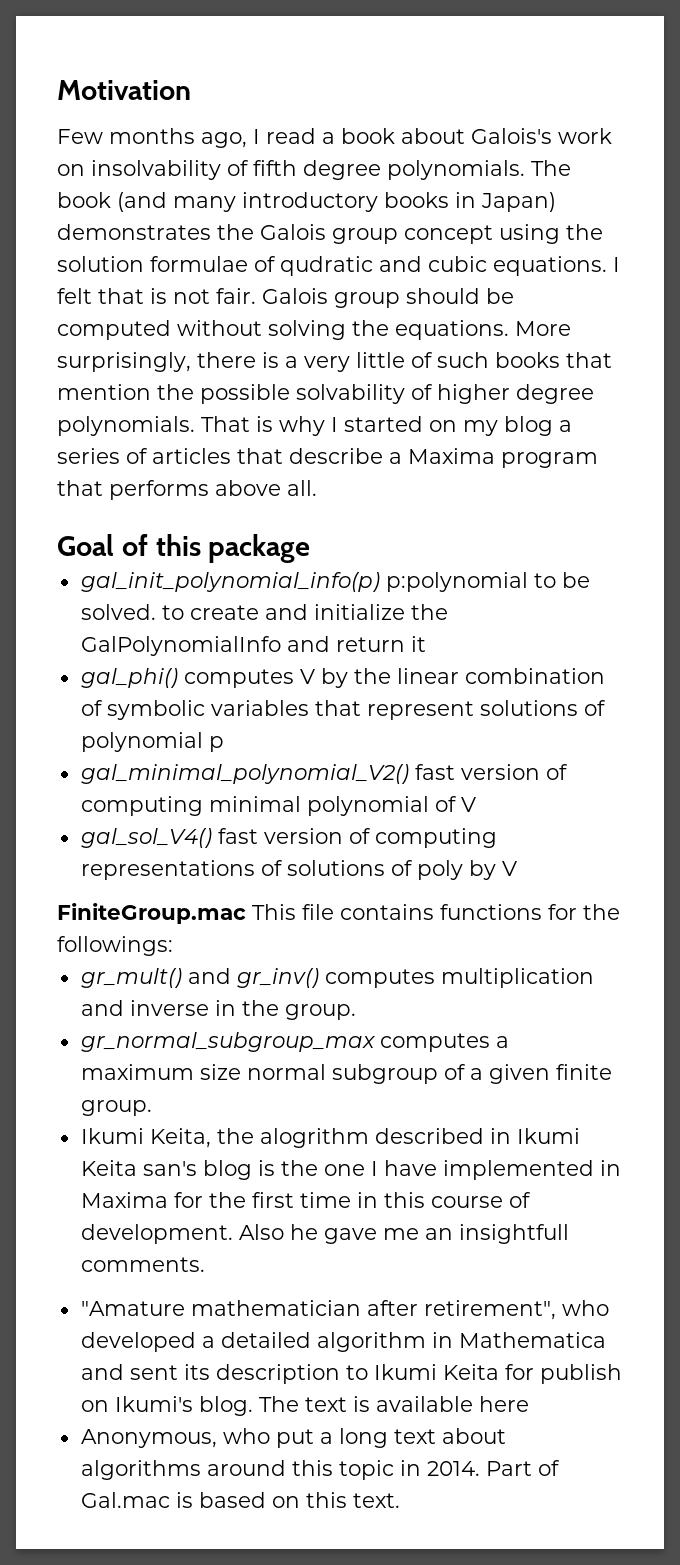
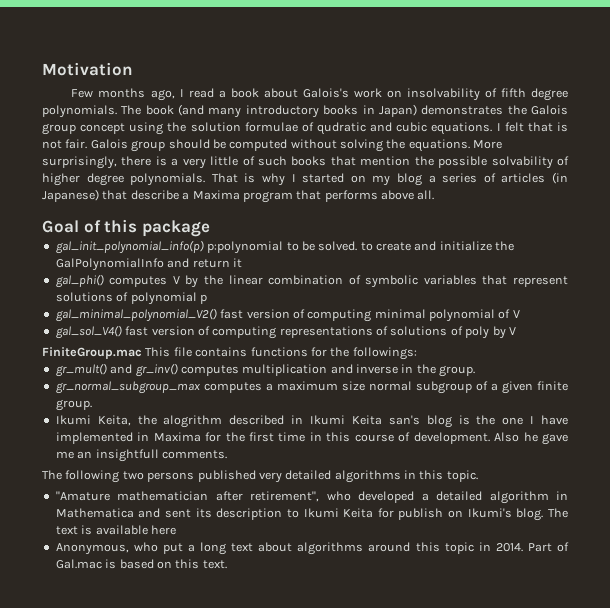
(231, 456) none -> [552,172,569,184] [42,189,99,202] (in Japanese)
(205, 1264) none -> [42,470,478,483] // The following two persons published very detailed algorithms in this topic.

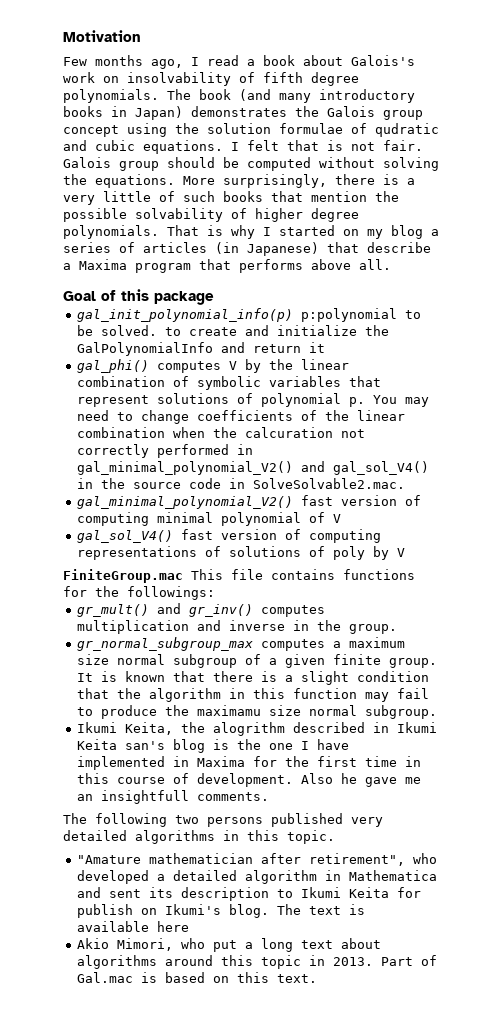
[199,294,207,304] p -> [348,395,429,407] [76,410,405,424] [76,427,365,438] [76,444,253,458] [76,461,429,475] [76,478,405,489] p. You may need to change coefficients of the linear combination when the calcuration not correctly performed in gal_minimal_polynomial_V2() and gal_sol_V4() in the source code in SolveSolvable2.mac.
(92, 405) none -> [76,671,429,685] [76,688,429,702] [76,705,437,719] It is known that there is a slight condition that the algorithm in this function may fail to produce the maximamu size normal subgroup.
[55,543,129,555] Anonymous, -> [76,938,173,951] Akio Mimori,
[495,543,523,552] 2014. -> [332,957,373,966] 2013.

